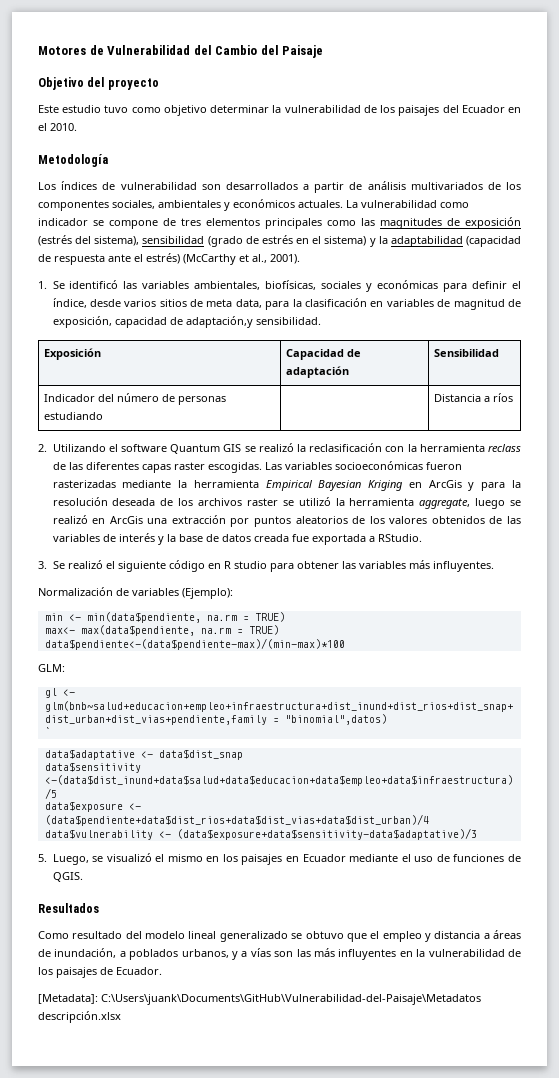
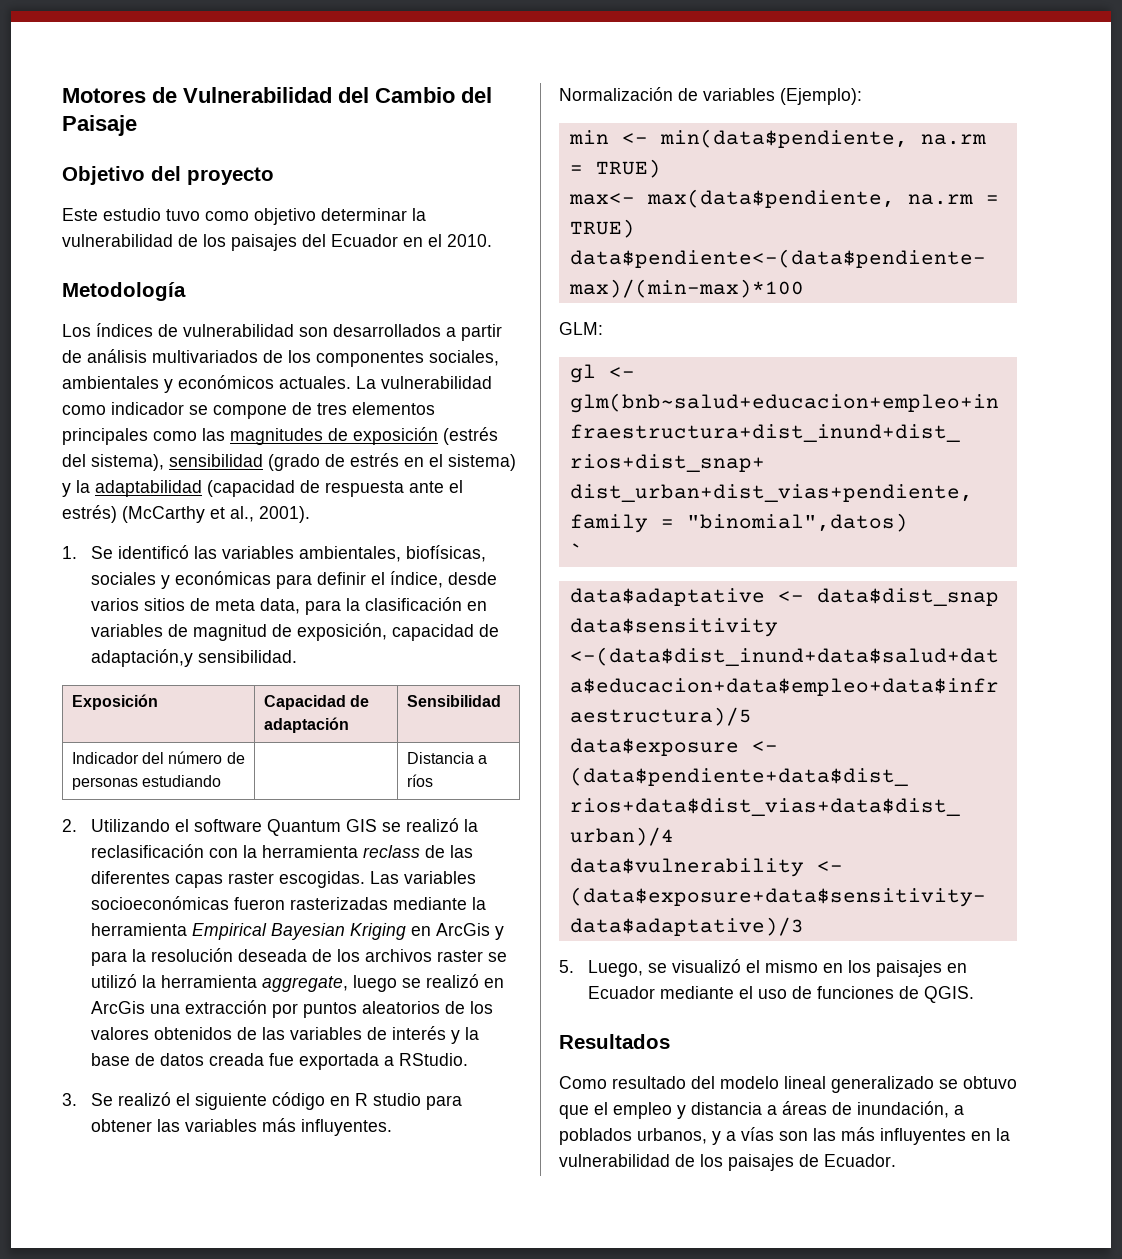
[38,994,481,1005] [38,1011,121,1023] // [Metadata]: C:\Users\juank\Documents\GitHub\Vulnerabilidad-del-Paisaje\Metadatos descripción.xlsx -> (896, 1160) none

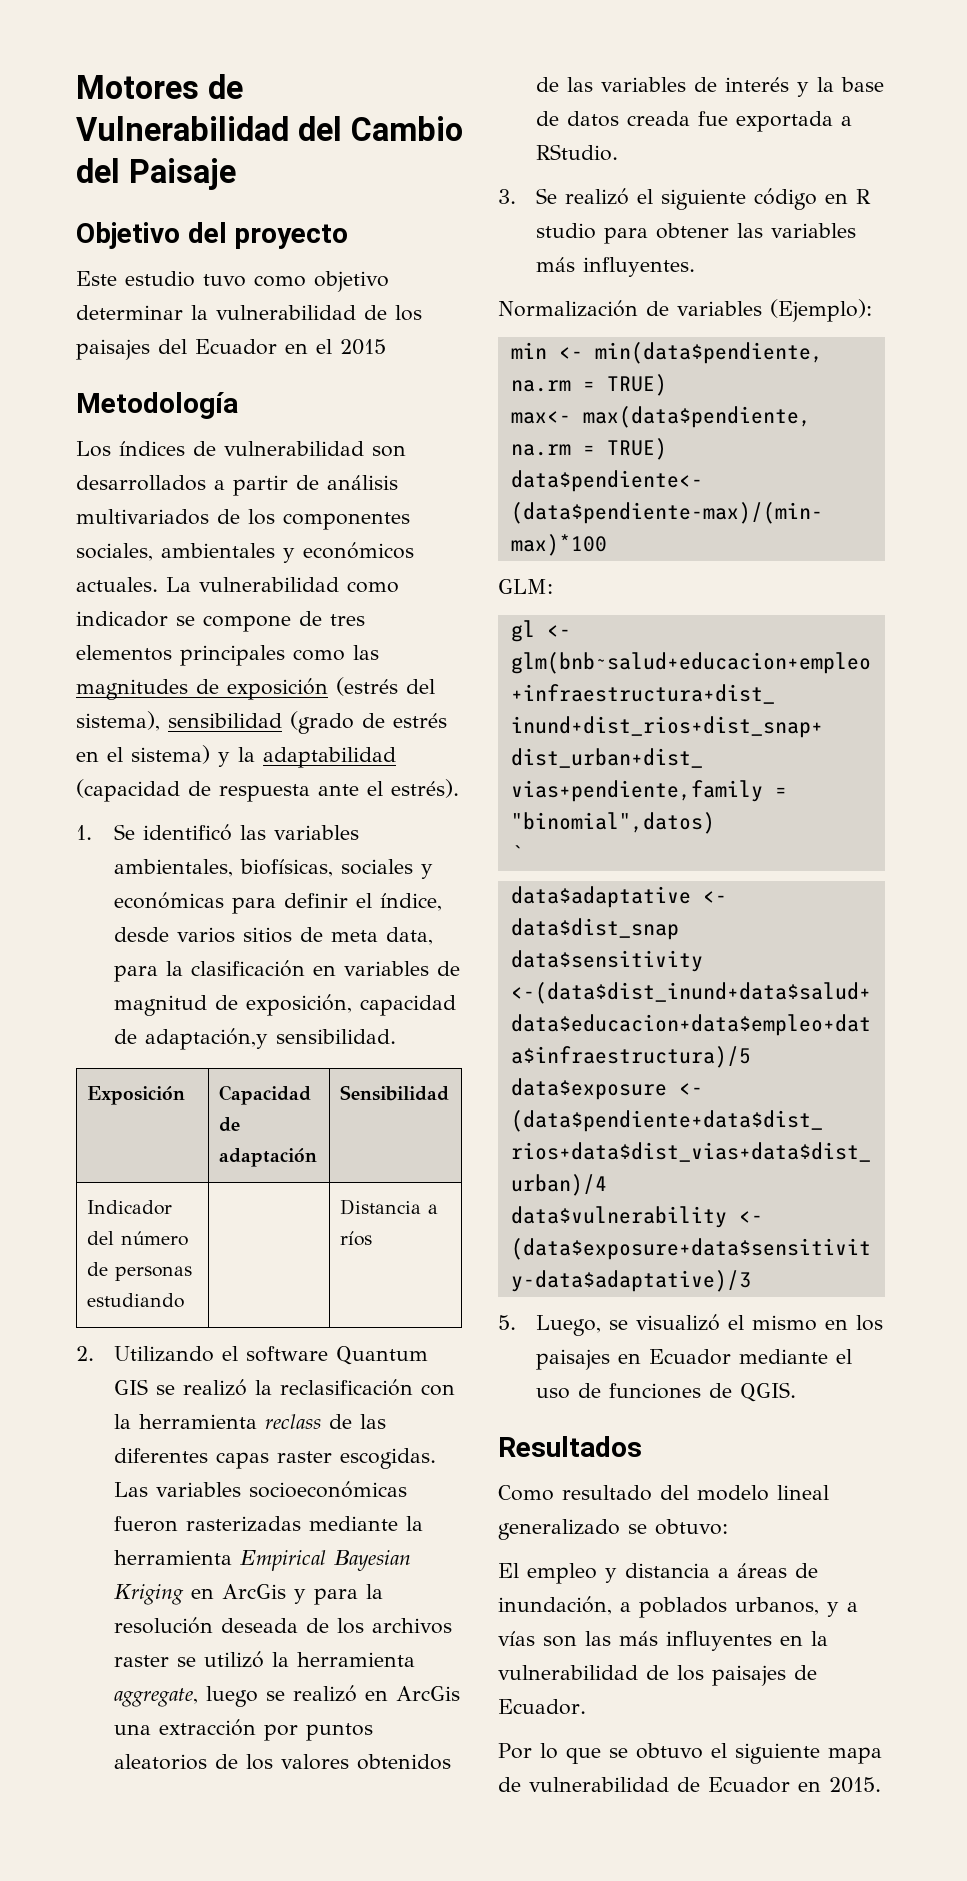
[447,234,492,247] 2010. -> [340,339,386,355] 2015
[62,505,310,523] estrés) (McCarthy et al., 2001). -> [391,779,459,798] estrés).
[963,1076,1017,1089] [559,1102,608,1119] obtuvo que el -> [655,1519,728,1535] [498,1563,519,1578] obtuvo: // El
(896, 1160) none -> [498,1743,882,1764] [498,1777,881,1793] // Por lo que se obtuvo el siguiente mapa de vulnerabilidad de Ecuador en 2015.

